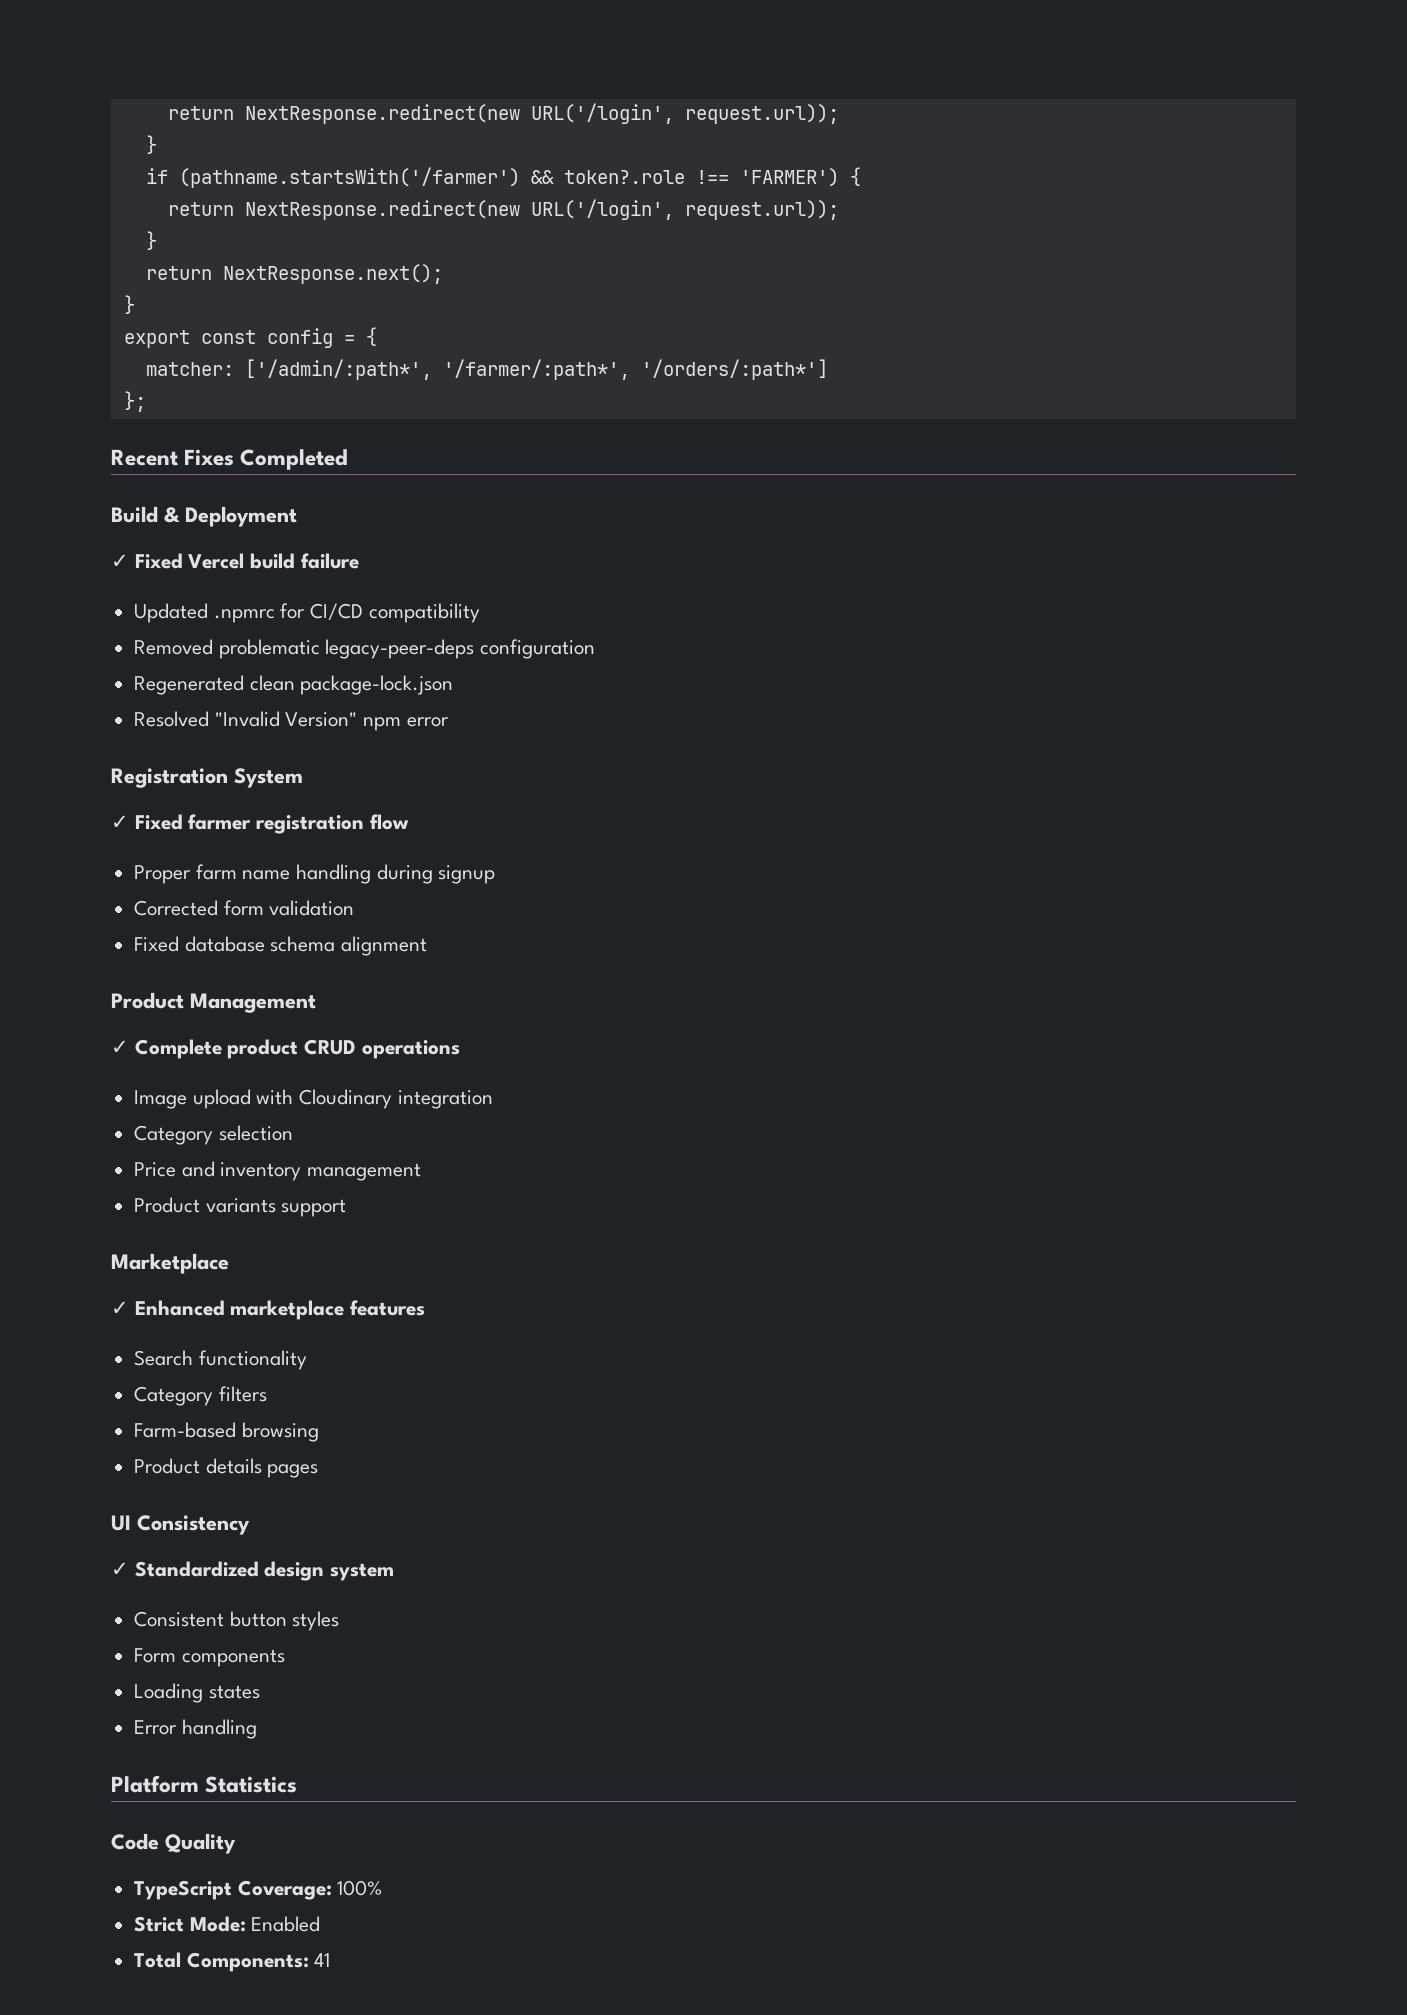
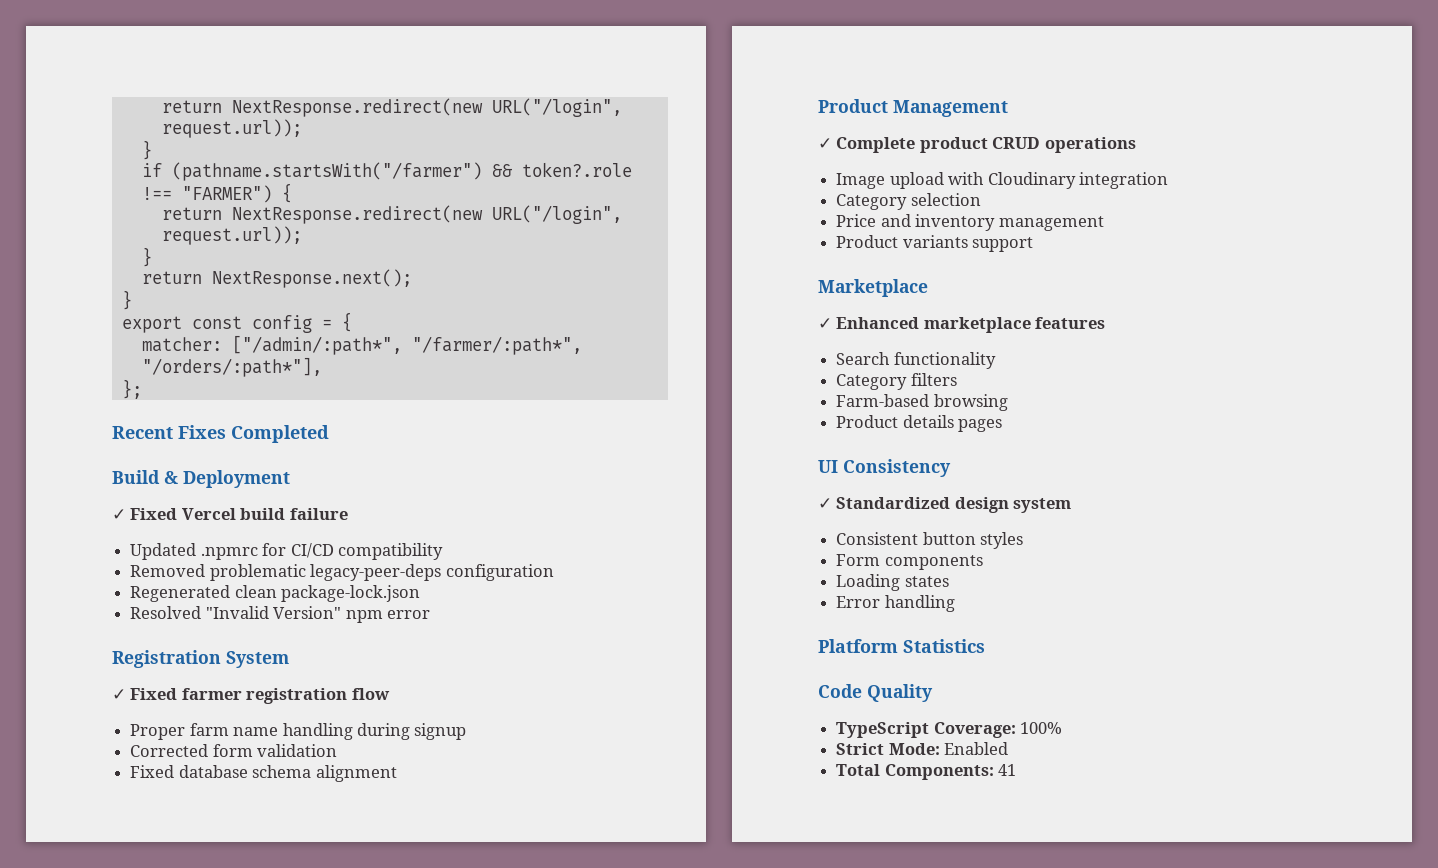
[167,103,674,124] return NextResponse.redirect(new URL('/login', -> [161,98,622,117] return NextResponse.redirect(new URL("/login",
[178,167,520,188] (pathname.startsWith('/farmer') -> [171,162,482,181] (pathname.startsWith("/farmer")
[739,168,839,187] 'FARMER') -> [181,185,272,203] "FARMER")
[530,199,674,220] URL('/login', -> [491,205,622,224] URL("/login",
[244,359,828,380] ['/admin/:path*', '/farmer/:path*', '/orders/:path*'] -> [231,335,582,355] [141,357,322,377] ["/admin/:path*", "/farmer/:path*", "/orders/:path*"],

